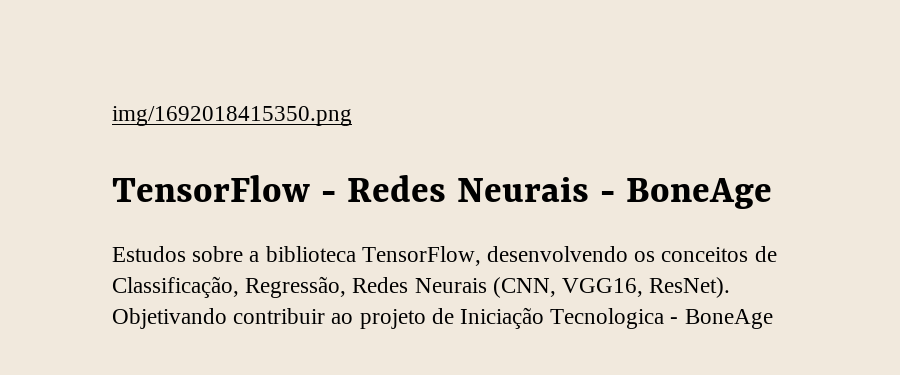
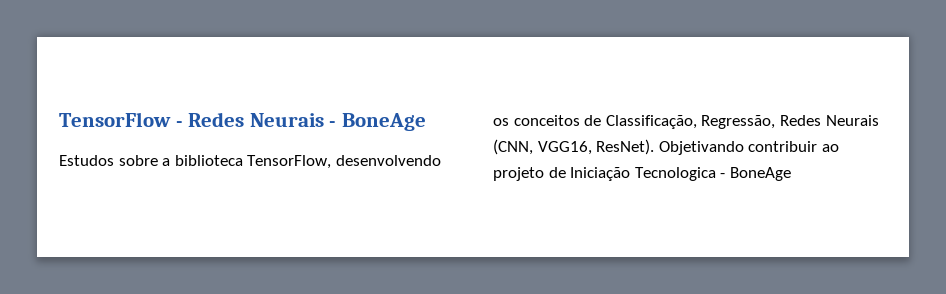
[112,106,352,126] img/1692018415350.png // -> (59, 119) none

